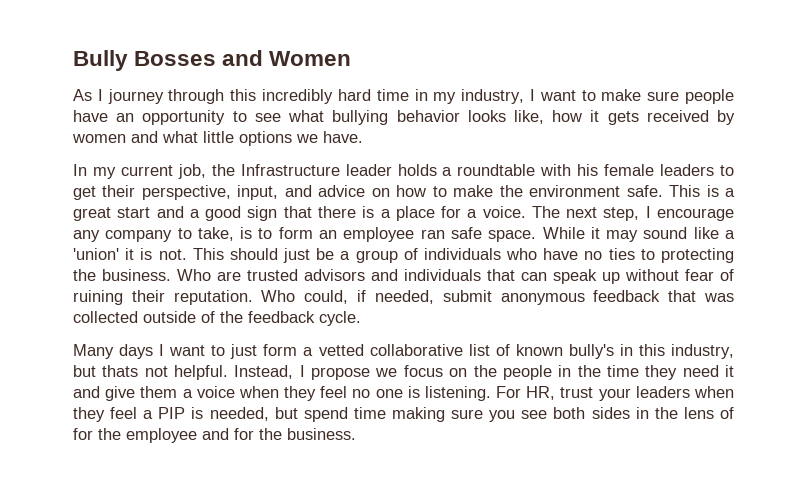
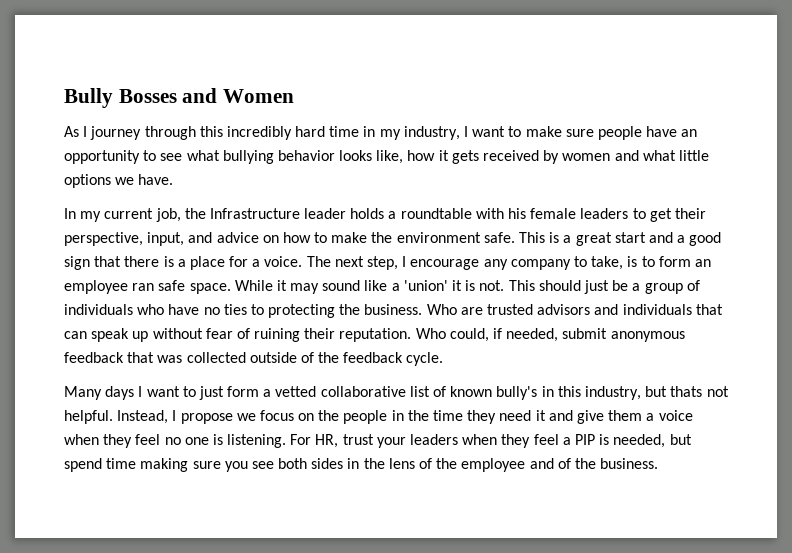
[73,428,93,440] for -> (433, 463) none
[234,428,254,440] for -> [557,458,571,469] of

